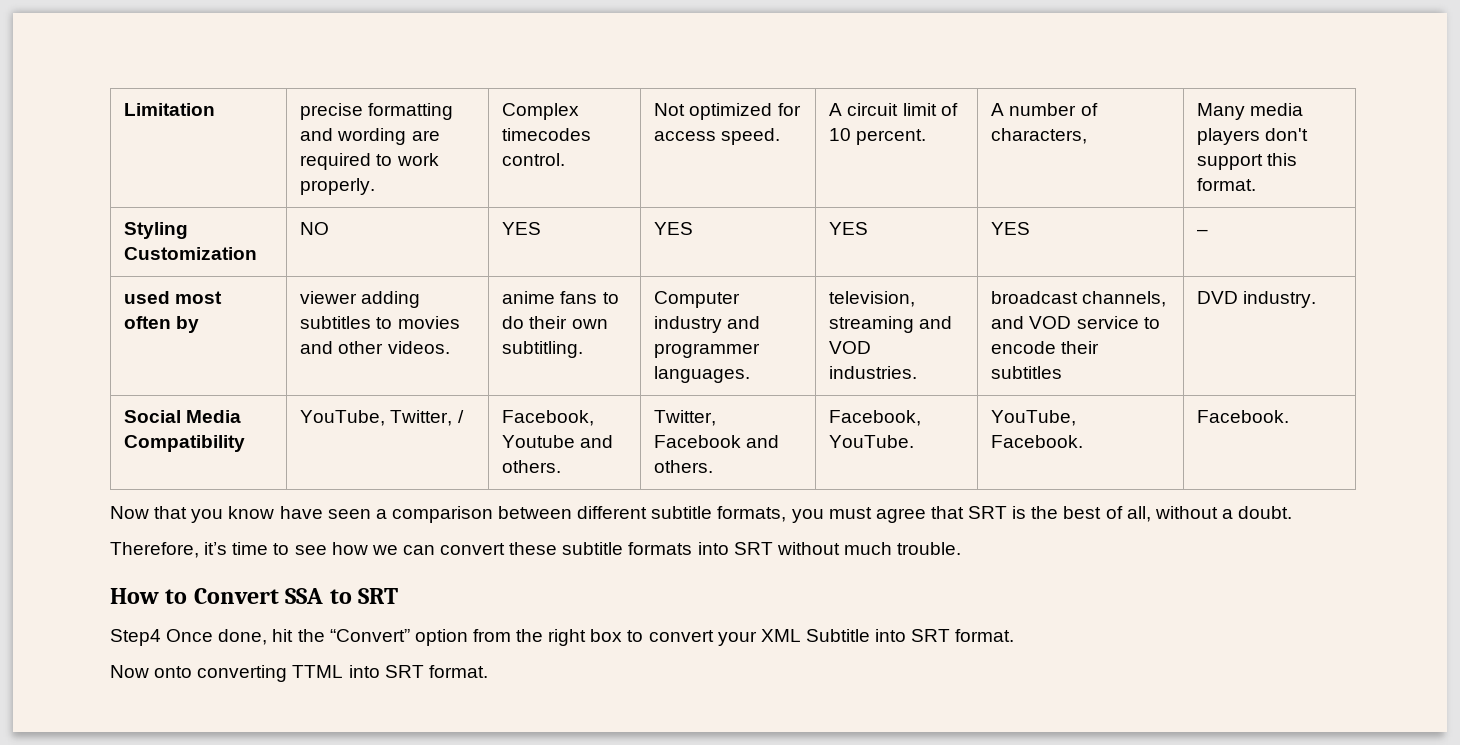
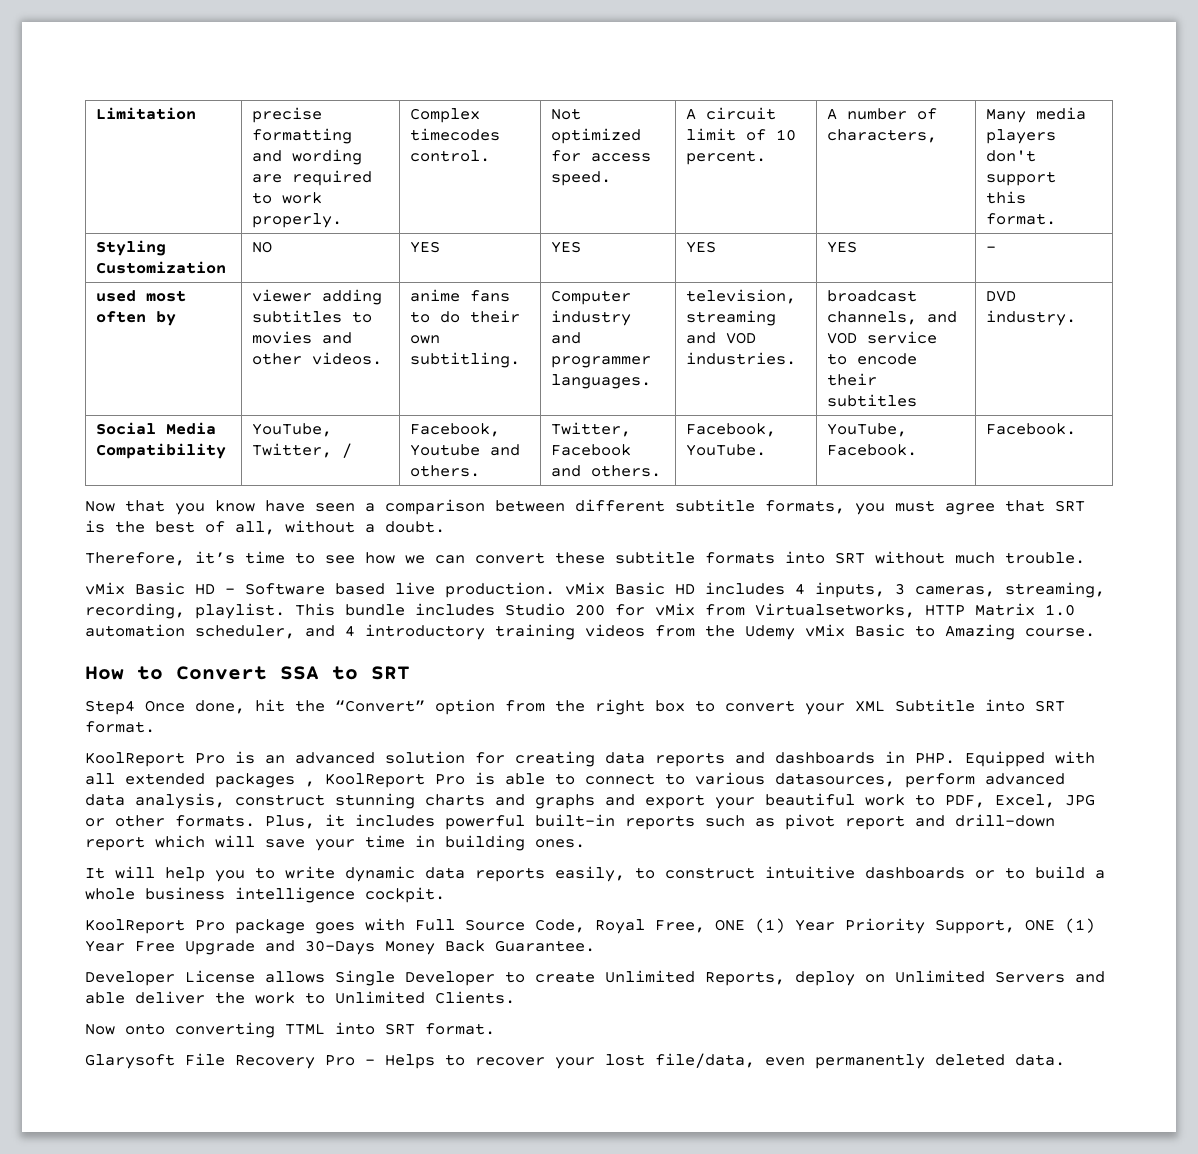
(962, 548) none -> [85,582,1105,598] [85,603,1075,619] [85,624,1095,640] // vMix Basic HD - Software based live production. vMix Basic HD includes 4 inputs, 3 cameras, streaming, recording, playlist. This bundle includes Studio 200 for vMix from Virtualsetworks, HTTP Matrix 1.0 automation scheduler, and 4 introductory training videos from the Udemy vMix Basic to Amazing course.
(1015, 635) none -> [85,751,1095,767] [85,772,1065,788] [85,793,1095,809] [85,814,1055,830] [85,835,585,851] [85,866,1105,882] [85,887,445,903] [85,918,1095,934] [85,940,595,955] [85,970,1105,986] [85,991,515,1004] // KoolReport Pro is an advanced solution for creating data reports and dashboards in PHP. Equipped with all extended packages , KoolReport Pro is able to connect to various datasources, perform advanced data analysis, construct stunning charts and graphs and export your beautiful work to PDF, Excel, JPG or other formats. Plus, it includes powerful built-in reports such as pivot report and drill-down report which will save your time in building ones. // It will help you to write dynamic data reports easily, to construct intuitive dashboards or to build a whole business intelligence cockpit. // KoolReport Pro package goes with Full Source Code, Royal Free, ONE (1) Year Priority Support, ONE (1) Year Free Upgrade and 30-Days Money Back Guarantee. // Developer License allows Single Developer to create Unlimited Reports, deploy on Unlimited Servers and able deliver the work to Unlimited Clients.
(488, 671) none -> [85,1053,1065,1069] // Glarysoft File Recovery Pro - Helps to recover your lost file/data, even permanently deleted data.

